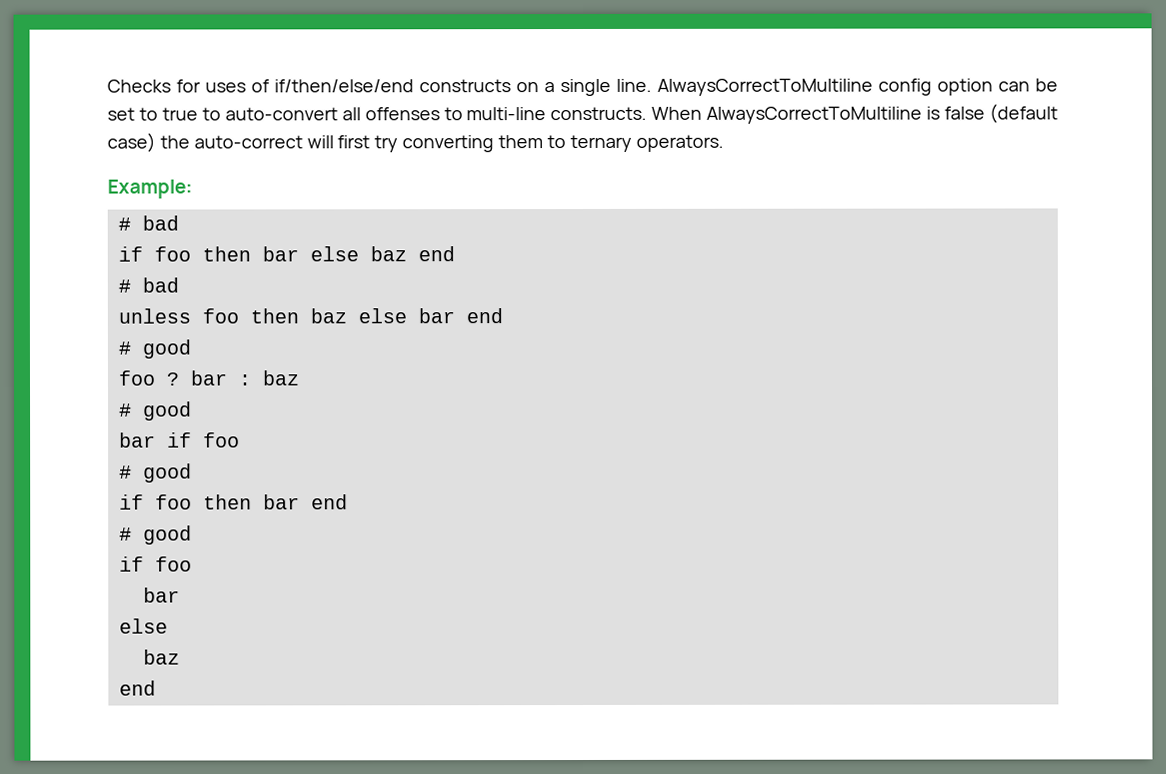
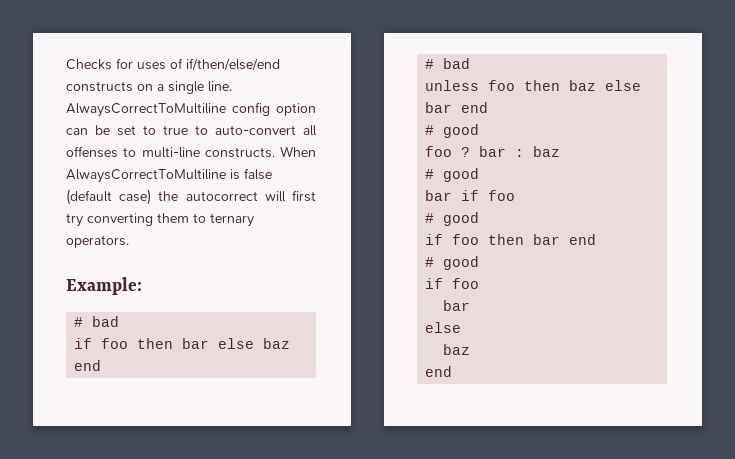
[193,135,303,149] auto-correct -> [185,191,258,201] autocorrect

